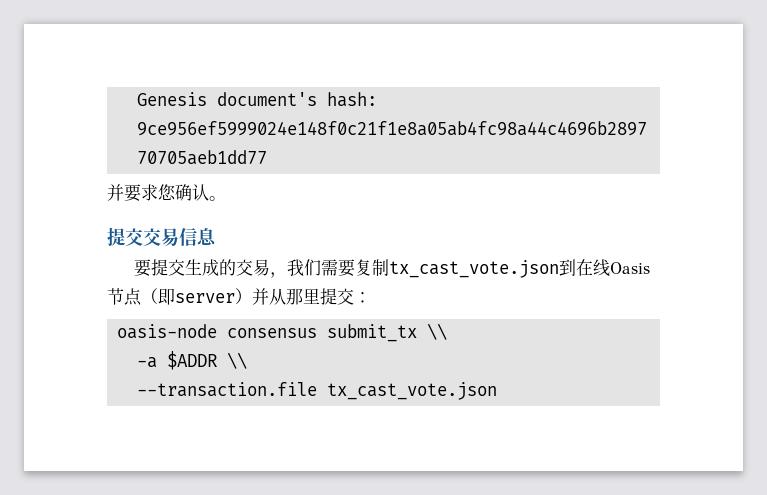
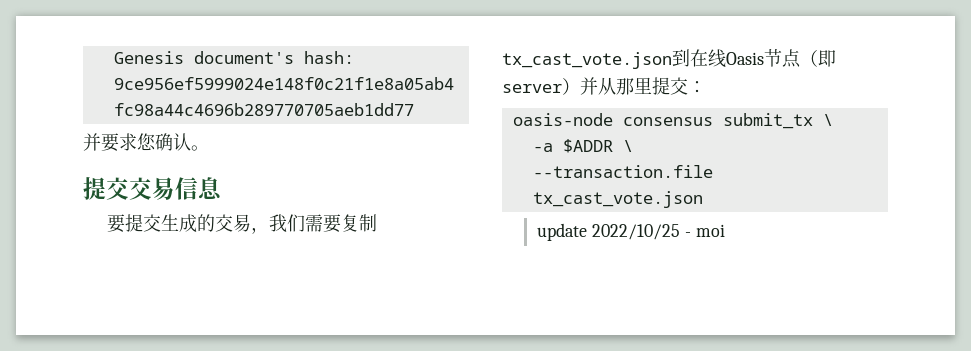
[427,323,448,340] \\ -> [822,114,833,126] \
[227,352,248,369] \\ -> [622,140,633,152] \
(498, 391) none -> [536,223,725,241] // update 2022/10/25 - moi

